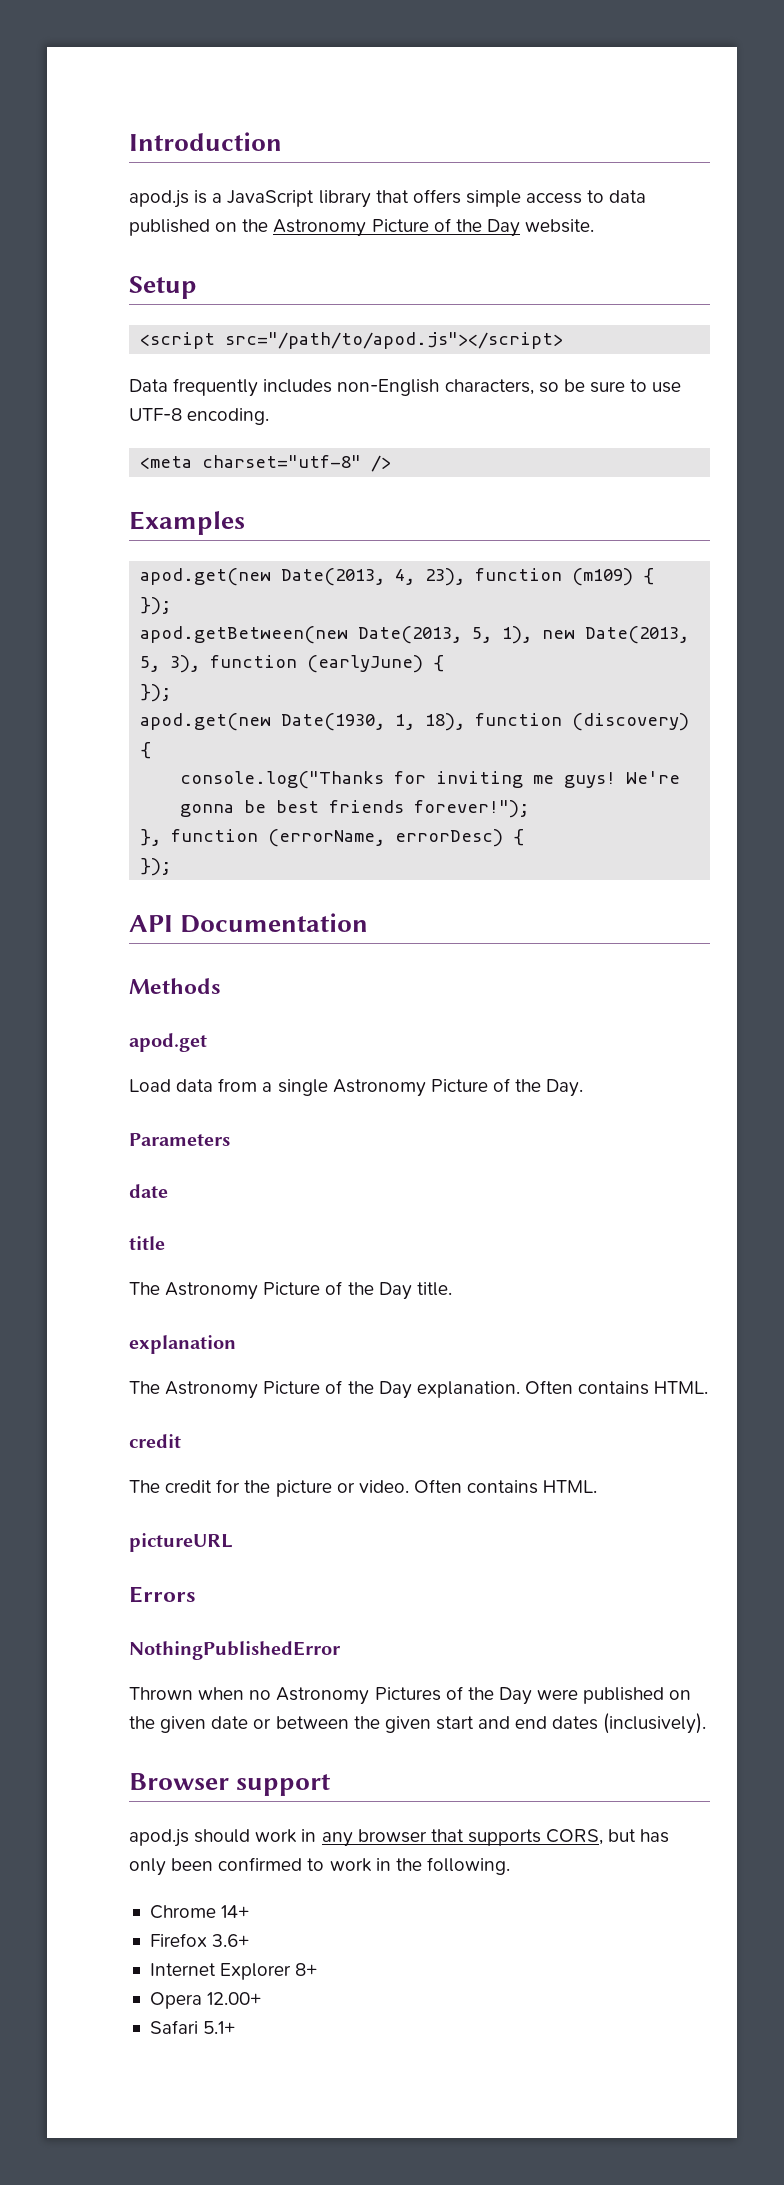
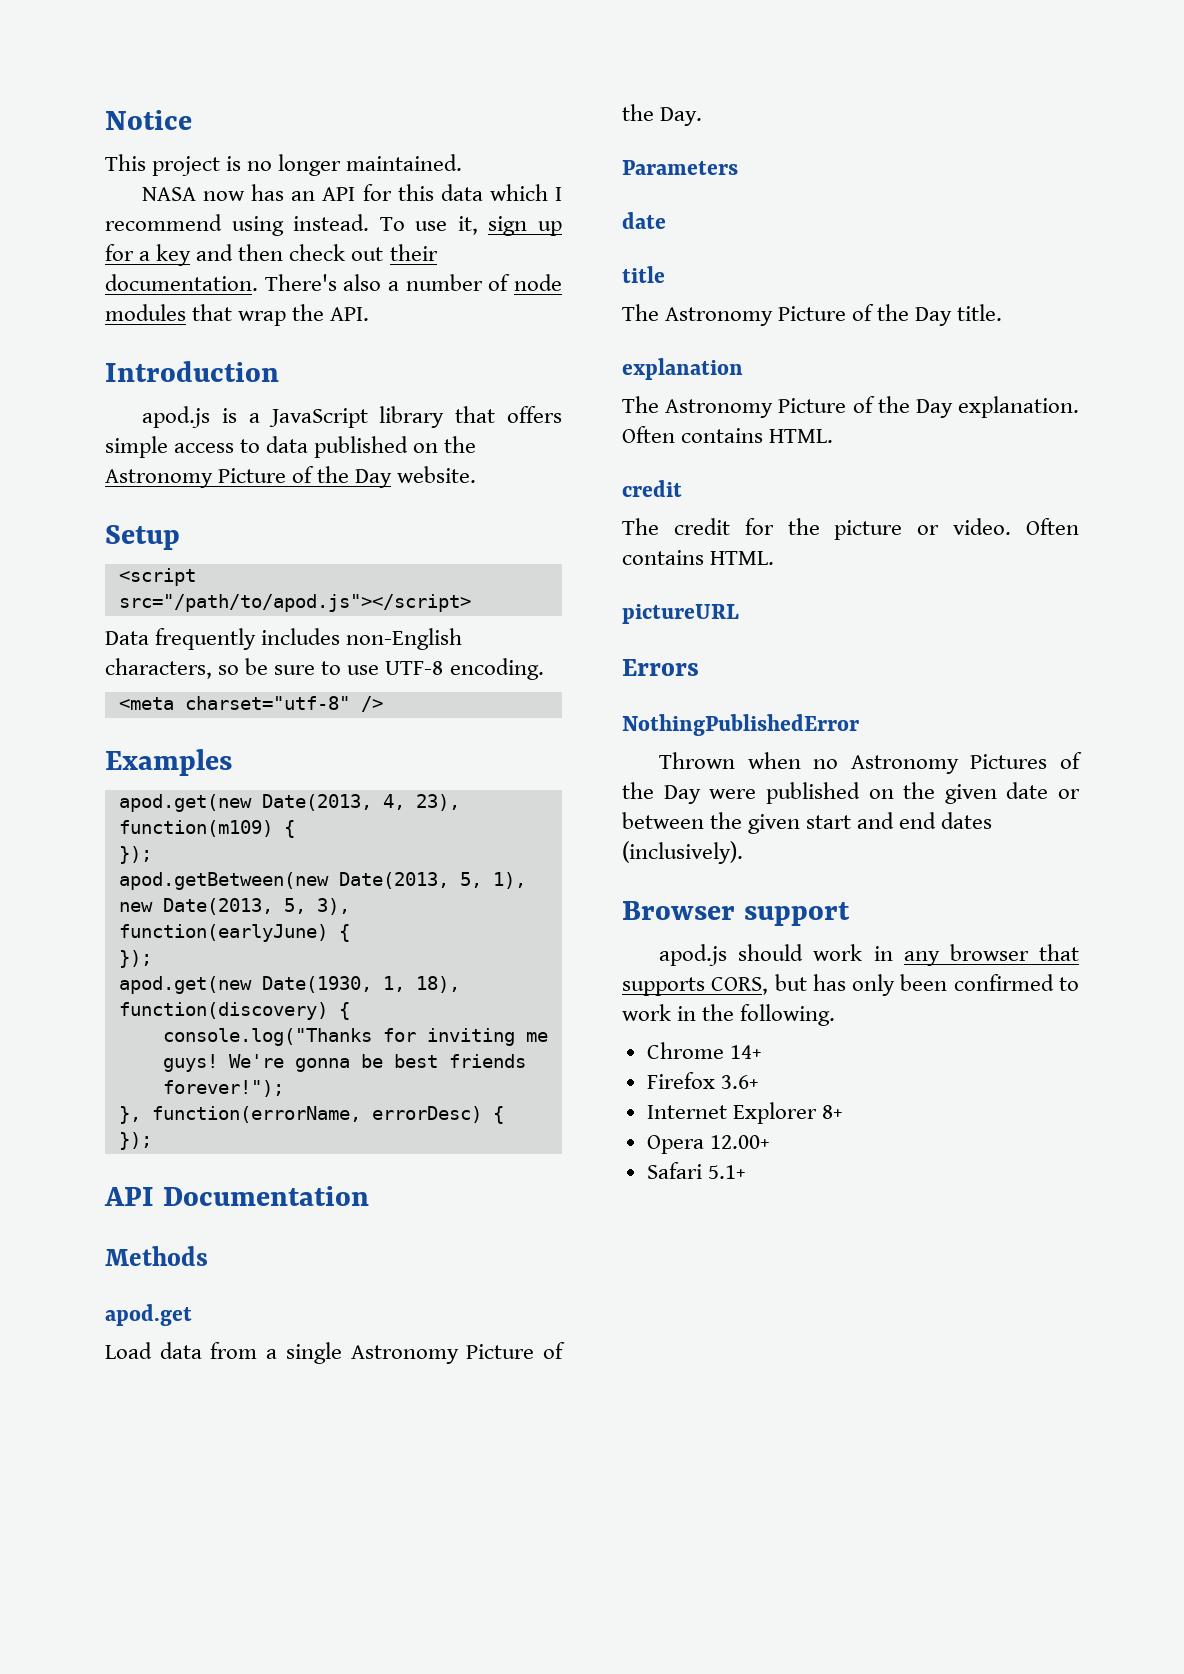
(129, 141) none -> [105,110,192,130] [105,154,463,176] [142,184,562,201] [105,214,562,236] [105,244,438,266] [105,274,562,291] [105,304,370,326] Notice // This project is no longer maintained. // NASA now has an API for this data which I recommend using instead. To use it, sign up for a key and then check out their documentation. There's also a number of node modules that wrap the API. //
[475,568,634,586] function (m109) -> [118,820,273,837] function(m109)
[210,655,424,673] function (earlyJune) -> [118,924,328,942] function(earlyJune)
[475,713,690,731] function (discovery) -> [118,1002,328,1020] function(discovery)
[171,829,386,847] function (errorName, -> [151,1106,361,1123] function(errorName,

